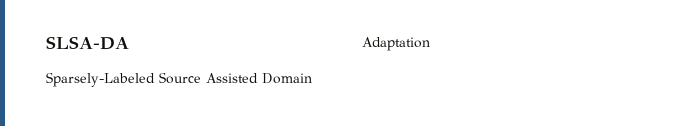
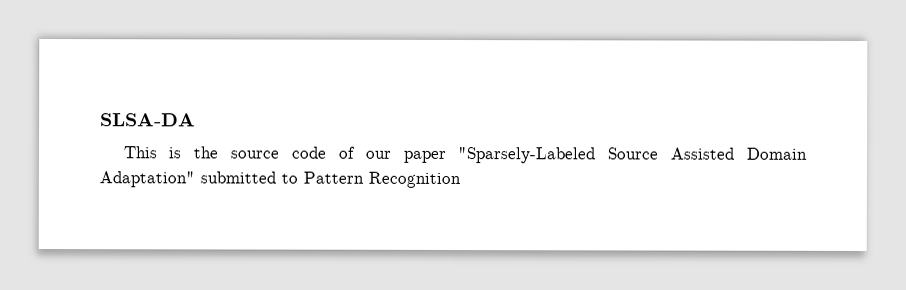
[46,72,312,87] [362,37,430,51] Sparsely-Labeled Source Assisted Domain Adaptation -> [122,146,807,164] [99,171,461,189] This is the source code of our paper "Sparsely-Labeled Source Assisted Domain Adaptation" submitted to Pattern Recognition

